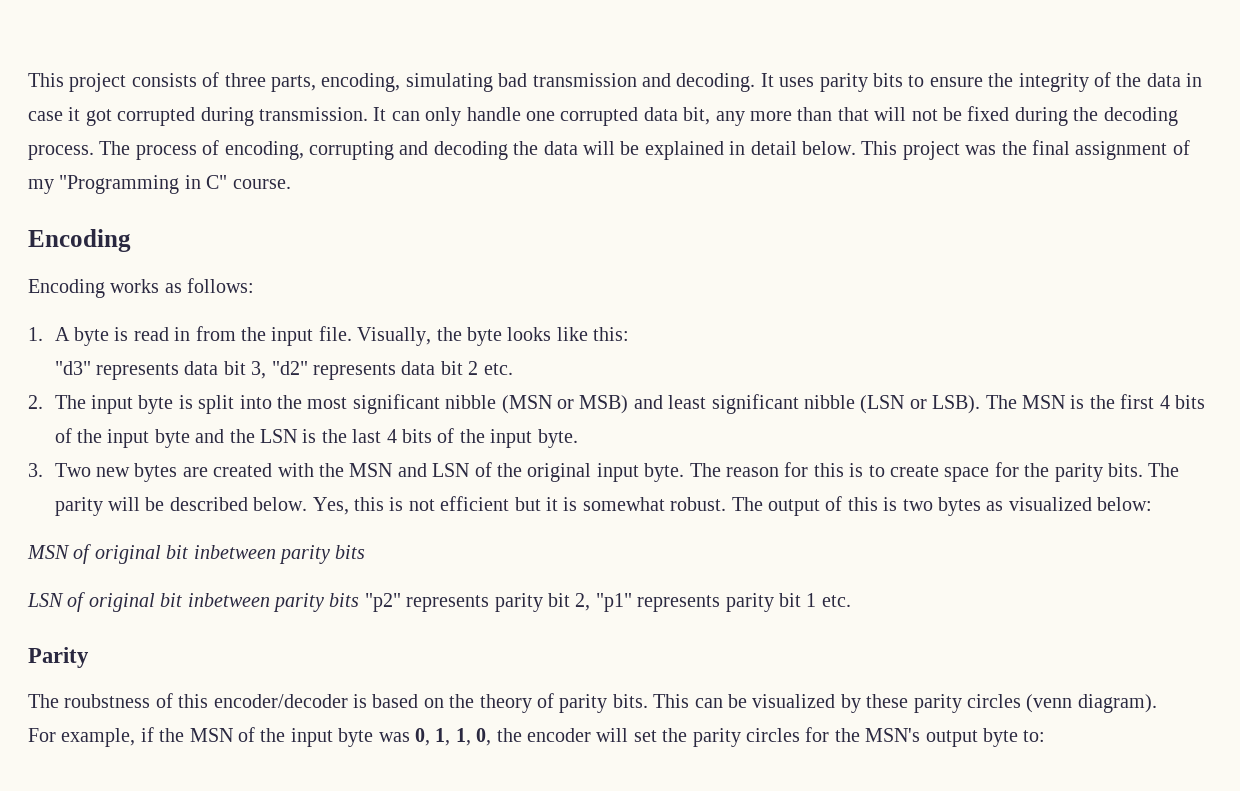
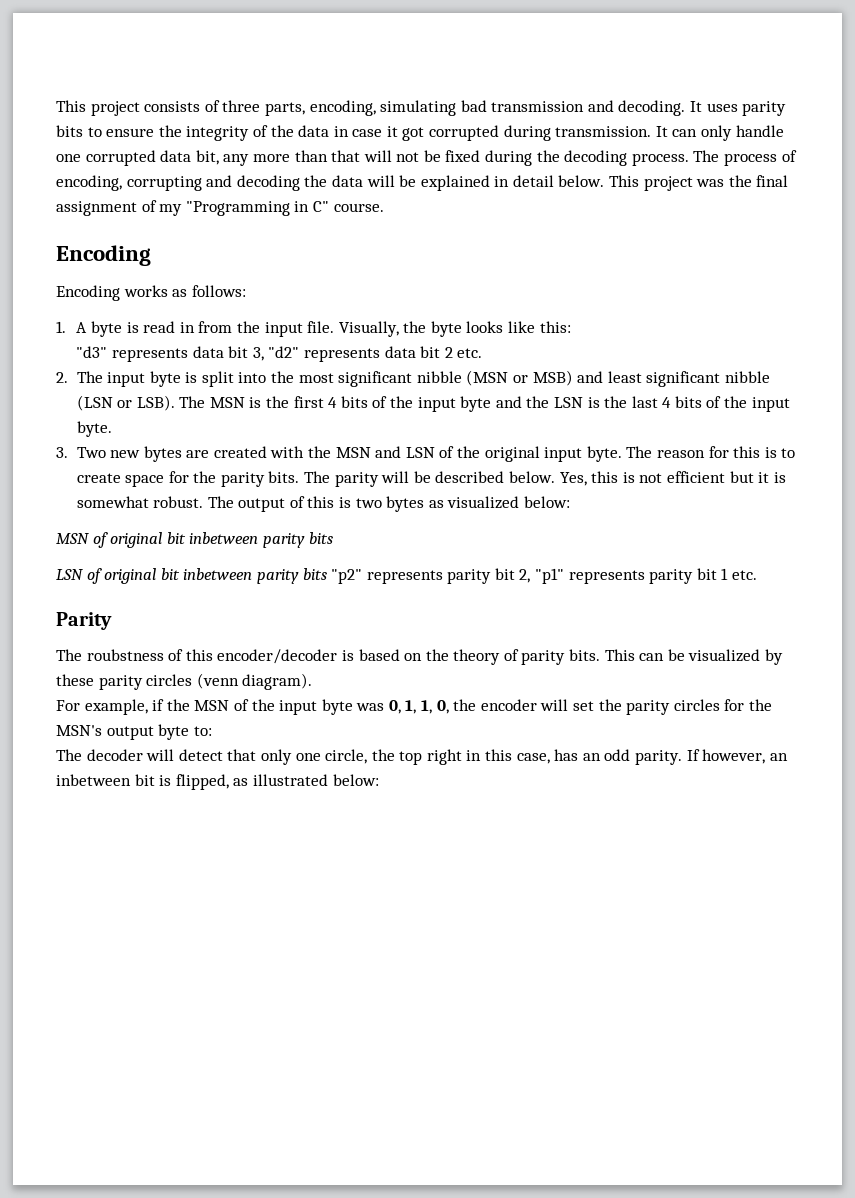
(1046, 736) none -> [56,749,788,765] [56,774,379,790] // The decoder will detect that only one circle, the top right in this case, has an odd parity. If however, an inbetween bit is flipped, as illustrated below:

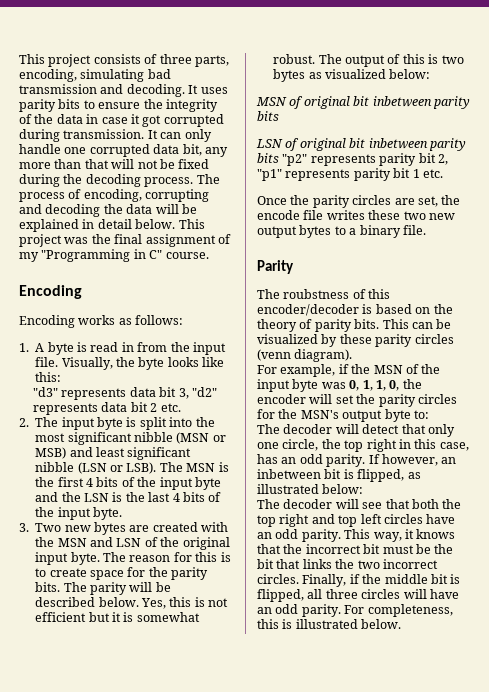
(758, 575) none -> [257,195,461,208] [257,210,455,220] [257,225,426,238] // Once the parity circles are set, the encode file writes these two new output bytes to a binary file.
(379, 780) none -> [257,499,462,509] [257,514,456,527] [257,529,456,542] [257,544,454,554] [257,559,438,569] [257,574,461,587] [257,589,459,602] [257,604,453,617] [257,619,402,629] // The decoder will see that both the top right and top left circles have an odd parity. This way, it knows that the incorrect bit must be the bit that links the two incorrect circles. Finally, if the middle bit is flipped, all three circles will have an odd parity. For completeness, this is illustrated below.

